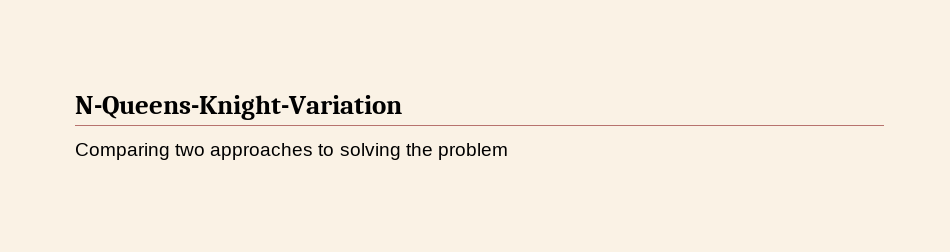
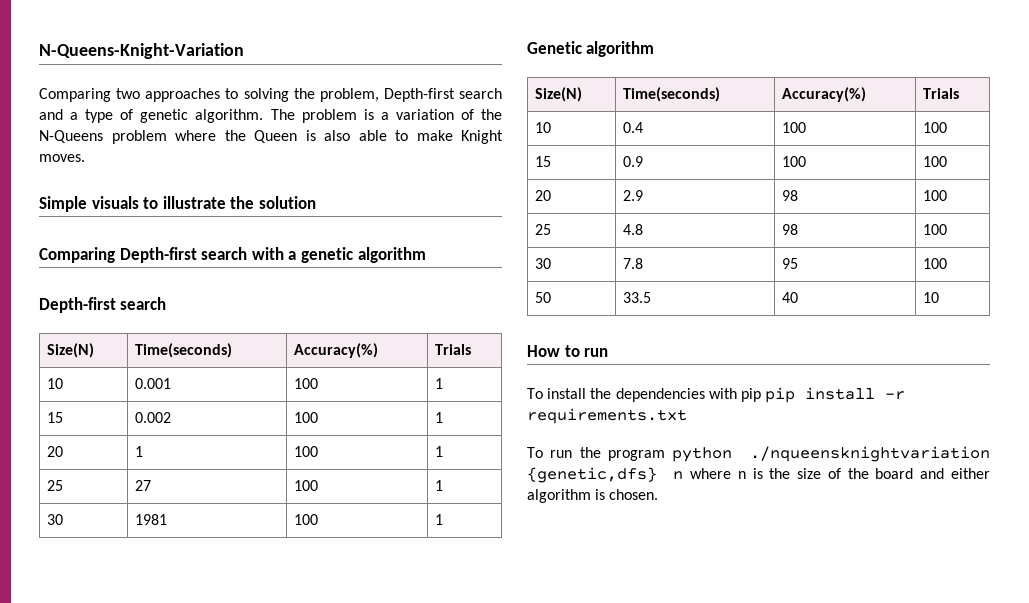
[437,143,508,160] problem -> [319,88,502,102] [39,109,502,123] [39,130,503,144] [39,154,85,162] [39,196,316,212] [39,247,426,263] [39,297,167,313] [46,343,94,358] [134,343,232,358] [293,343,378,358] [434,344,471,355] [46,378,63,389] [134,378,171,389] [293,378,318,389] [434,378,443,389] [46,412,63,423] [134,412,171,423] [293,412,318,423] [434,412,443,423] [46,446,63,457] [134,446,143,457] [293,446,318,457] [434,446,443,457] [46,480,63,491] [134,480,151,491] [293,480,318,491] [434,480,443,491] [46,514,63,525] [134,514,167,525] [293,514,318,525] [434,514,443,525] [527,41,655,57] [534,87,582,102] [622,87,720,102] [781,87,866,102] [922,88,959,99] [534,122,551,133] [622,122,643,133] [781,122,806,133] [922,122,947,133] [534,156,551,167] [622,156,643,167] [781,156,806,167] [922,156,947,167] [534,190,551,201] [622,190,643,201] [781,190,798,201] [922,190,947,201] [534,224,551,235] [622,224,643,235] [781,224,798,235] [922,224,947,235] [534,258,551,269] [622,258,643,269] [781,258,798,269] [922,258,947,269] [534,292,551,303] [622,292,651,303] [781,292,798,303] [922,292,939,303] [527,345,609,357] [527,387,906,403] [527,408,687,424] [527,446,990,462] [527,467,991,483] [527,489,659,503] problem, Depth-first search and a type of genetic algorithm. The problem is a variation of the N-Queens problem where the Queen is also able to make Knight moves. // Simple visuals to illustrate the solution // Comparing Depth-first search with a genetic algorithm // Depth-first search // Size(N) | Time(seconds) | Accuracy(%) | Trials // 10 | 0.001 | 100 | 1 // 15 | 0.002 | 100 | 1 // 20 | 1 | 100 | 1 // 25 | 27 | 100 | 1 // 30 | 1981 | 100 | 1 // Genetic algorithm // Size(N) | Time(seconds) | Accuracy(%) | Trials // 10 | 0.4 | 100 | 100 // 15 | 0.9 | 100 | 100 // 20 | 2.9 | 98 | 100 // 25 | 4.8 | 98 | 100 // 30 | 7.8 | 95 | 100 // 50 | 33.5 | 40 | 10 // How to run // To install the dependencies with pip pip install -r requirements.txt // To run the program python ./nqueensknightvariation {genetic,dfs} n where n is the size of the board and either algorithm is chosen.

